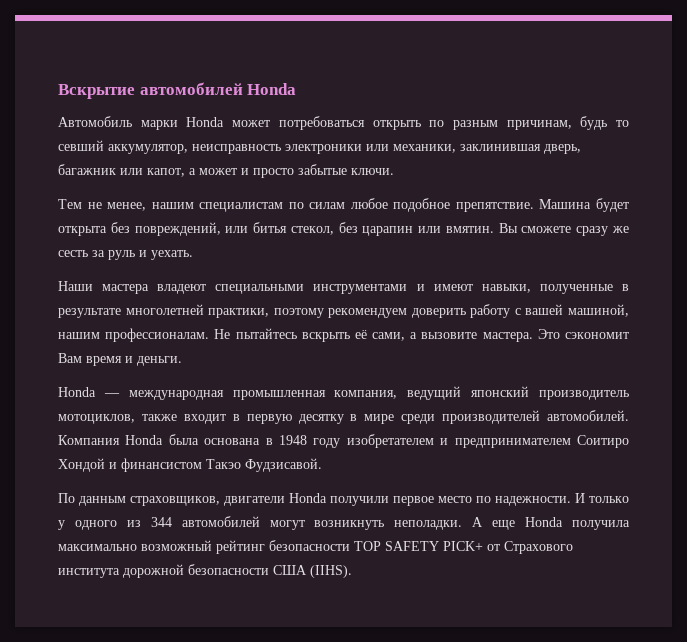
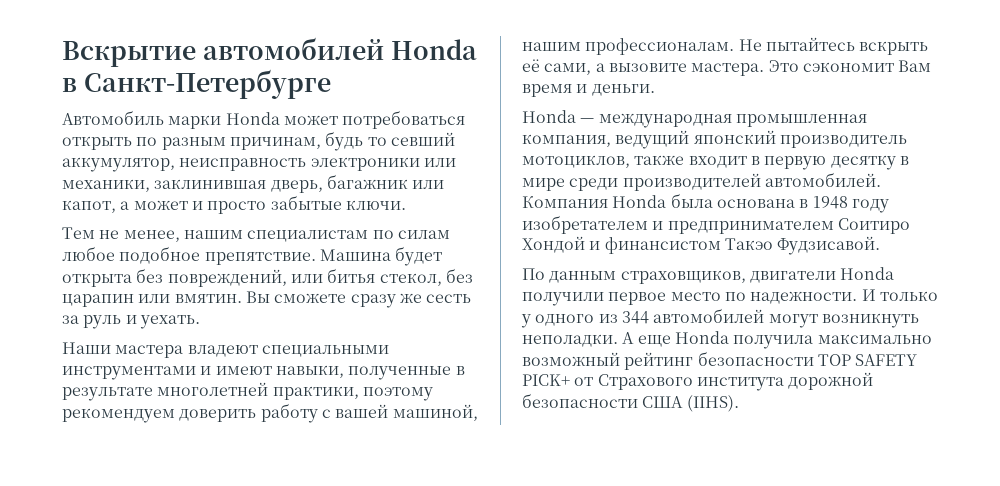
(297, 89) none -> [62,69,331,99] в Санкт-Петербурге

